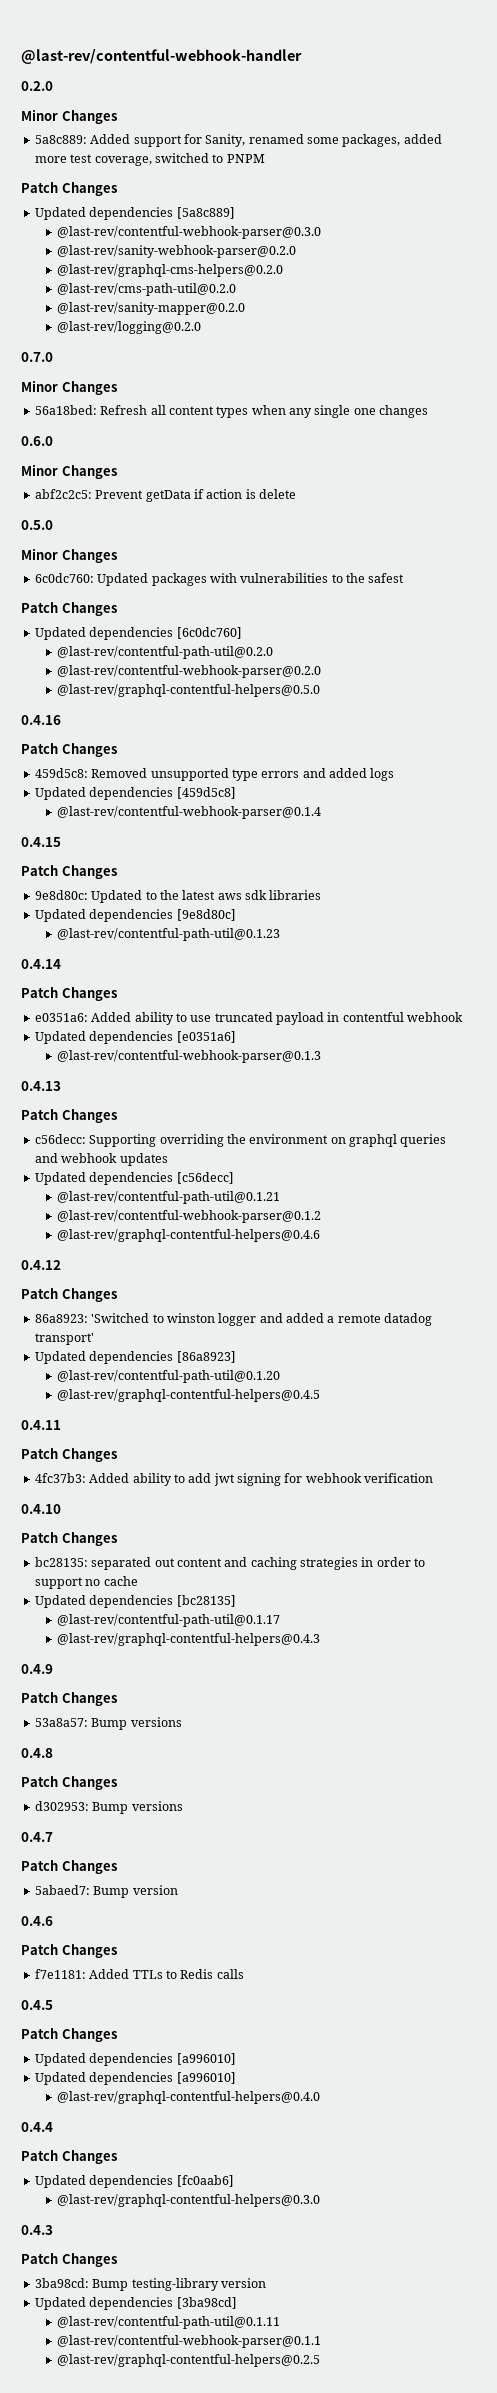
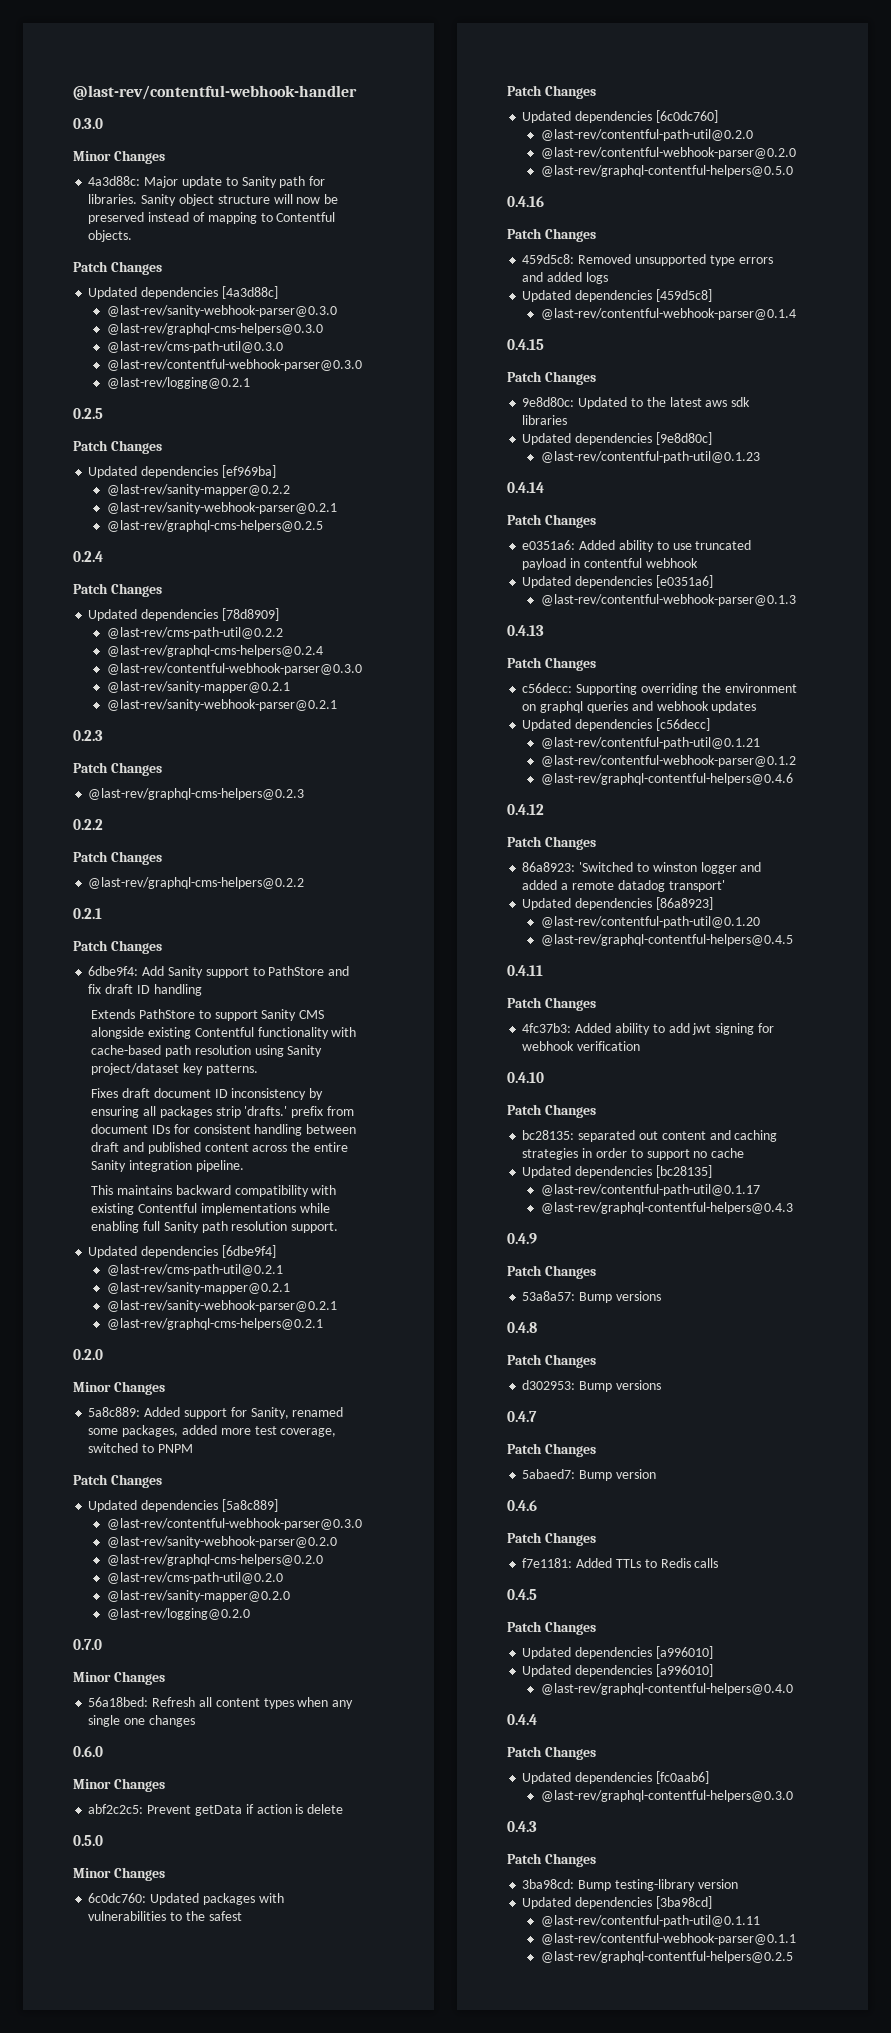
(302, 56) none -> [73,118,103,129] [73,150,165,164] [88,176,326,188] [88,194,339,206] [88,212,336,224] [88,230,133,242] [73,261,162,275] [88,286,278,299] [106,305,337,317] [106,323,323,335] [106,341,283,353] [106,359,362,371] [106,377,250,389] [73,408,103,419] [73,440,162,454] [88,465,276,478] [106,484,290,496] [106,502,337,514] [106,520,323,532] [73,551,103,562] [73,583,162,597] [88,608,279,621] [106,627,283,639] [106,645,323,657] [106,663,362,675] [106,681,290,693] [106,699,337,711] [73,730,103,741] [73,762,162,776] [88,788,305,800] [73,819,103,830] [73,851,162,865] [88,877,305,889] [73,908,102,919] [73,940,162,954] [88,966,350,978] [88,984,202,996] [91,1009,325,1021] [91,1027,357,1039] [91,1045,323,1057] [91,1063,258,1075] [91,1088,324,1100] [91,1106,354,1118] [91,1124,357,1136] [91,1142,348,1154] [91,1160,244,1172] [91,1185,337,1197] [91,1203,330,1215] [91,1221,339,1233] [88,1245,276,1258] [106,1264,283,1276] [106,1282,290,1294] [106,1300,337,1312] [106,1318,323,1330] // 0.3.0 // Minor Changes // 4a3d88c: Major update to Sanity path for libraries. Sanity object structure will now be preserved instead of mapping to Contentful objects. // Patch Changes // Updated dependencies [4a3d88c] // @last-rev/sanity-webhook-parser@0.3.0 // @last-rev/graphql-cms-helpers@0.3.0 // @last-rev/cms-path-util@0.3.0 // @last-rev/contentful-webhook-parser@0.3.0 // @last-rev/logging@0.2.1 // 0.2.5 // Patch Changes // Updated dependencies [ef969ba] // @last-rev/sanity-mapper@0.2.2 // @last-rev/sanity-webhook-parser@0.2.1 // @last-rev/graphql-cms-helpers@0.2.5 // 0.2.4 // Patch Changes // Updated dependencies [78d8909] // @last-rev/cms-path-util@0.2.2 // @last-rev/graphql-cms-helpers@0.2.4 // @last-rev/contentful-webhook-parser@0.3.0 // @last-rev/sanity-mapper@0.2.1 // @last-rev/sanity-webhook-parser@0.2.1 // 0.2.3 // Patch Changes // @last-rev/graphql-cms-helpers@0.2.3 // 0.2.2 // Patch Changes // @last-rev/graphql-cms-helpers@0.2.2 // 0.2.1 // Patch Changes // 6dbe9f4: Add Sanity support to PathStore and fix draft ID handling // Extends PathStore to support Sanity CMS alongside existing Contentful functionality with cache-based path resolution using Sanity project/dataset key patterns. // Fixes draft document ID inconsistency by ensuring all packages strip 'drafts.' prefix from document IDs for consistent handling between draft and published content across the entire Sanity integration pipeline. // This maintains backward compatibility with existing Contentful implementations while enabling full Sanity path resolution support. // Updated dependencies [6dbe9f4] // @last-rev/cms-path-util@0.2.1 // @last-rev/sanity-mapper@0.2.1 // @last-rev/sanity-webhook-parser@0.2.1 // @last-rev/graphql-cms-helpers@0.2.1

